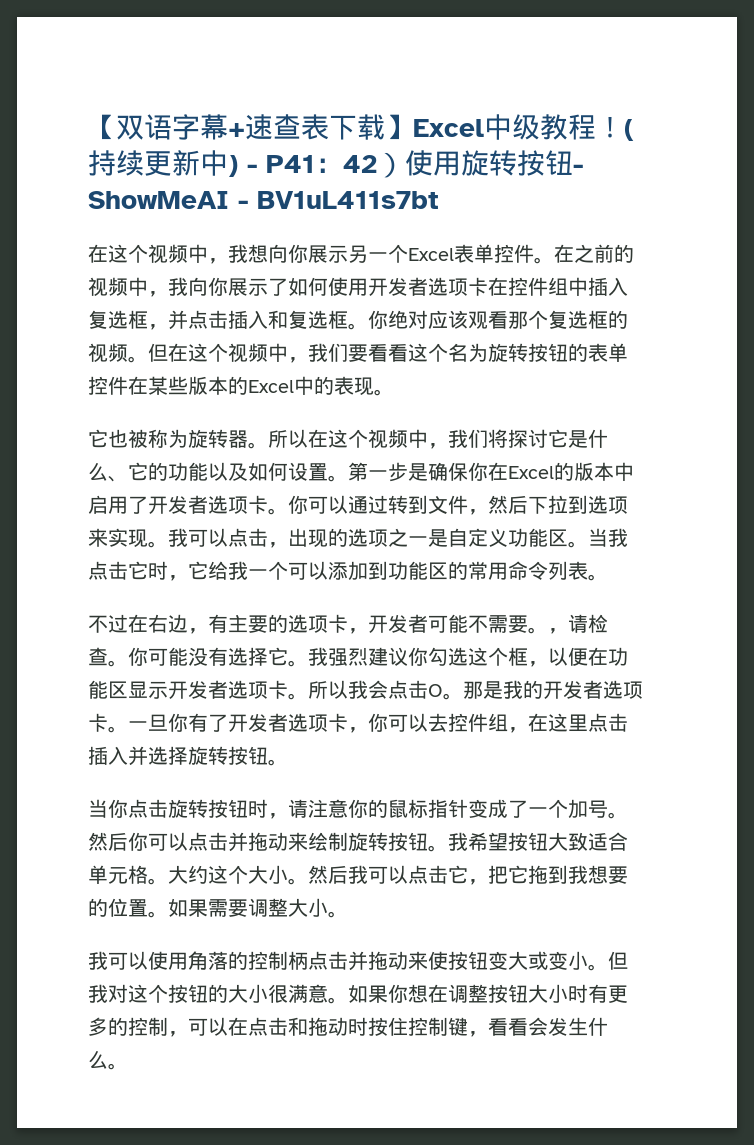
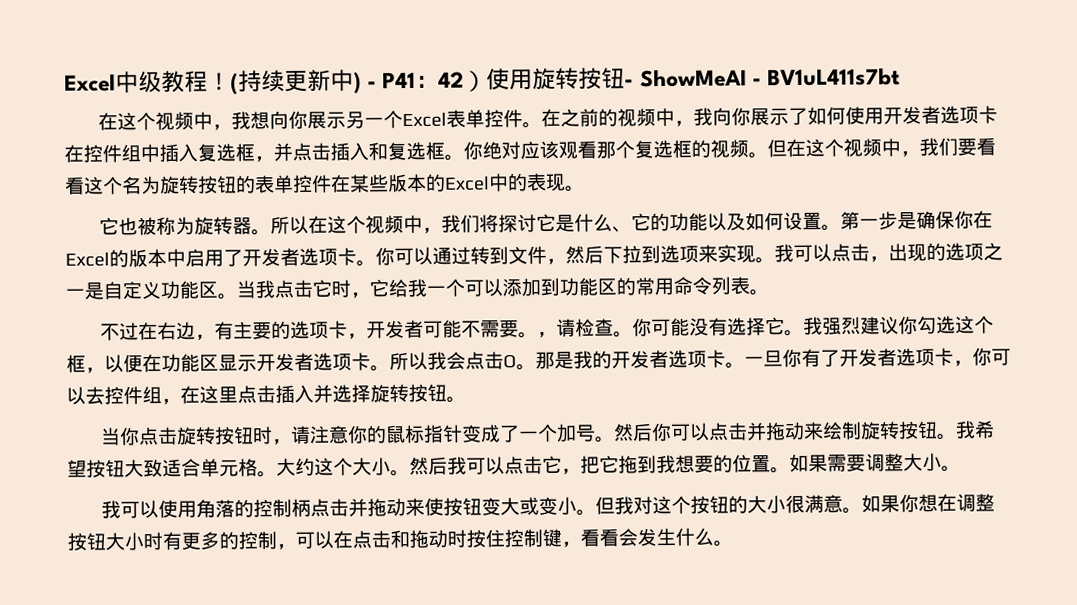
[88,114,413,140] 【双语字幕+速查表下载】 -> (64, 83) none

